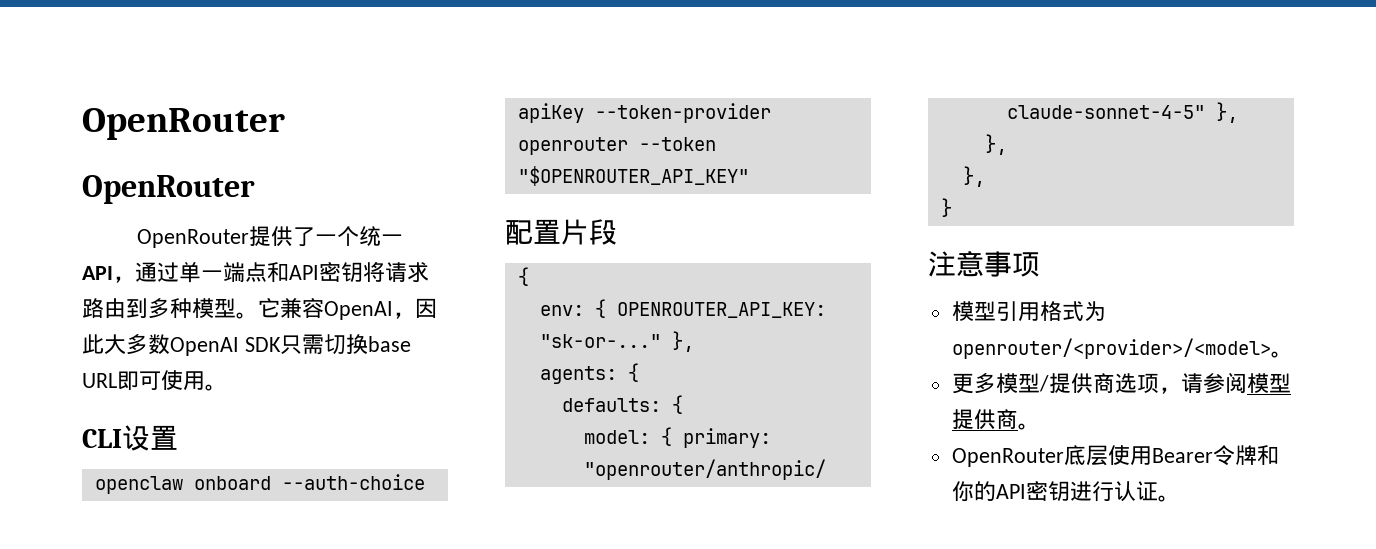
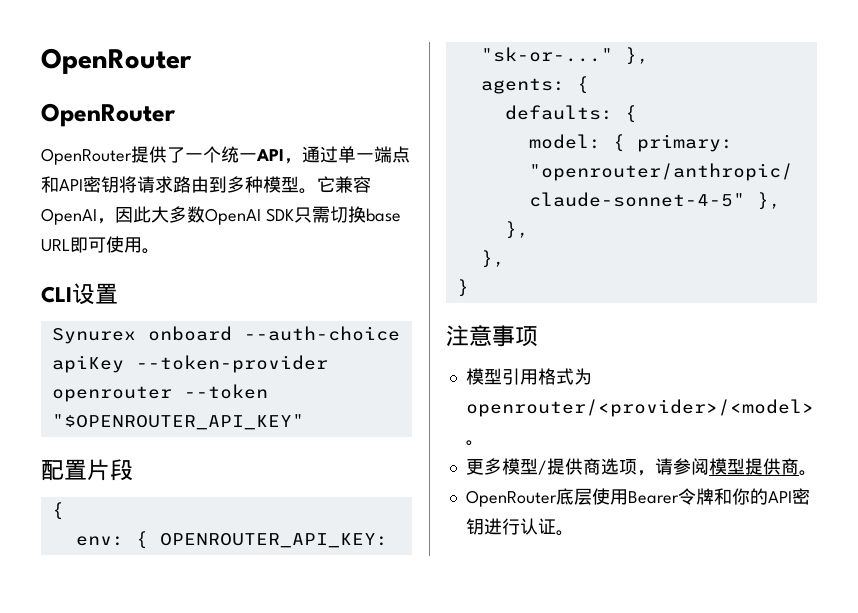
[94,476,183,494] openclaw -> [51,328,136,344] Synurex

